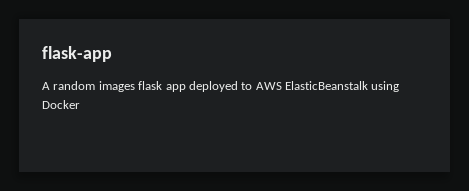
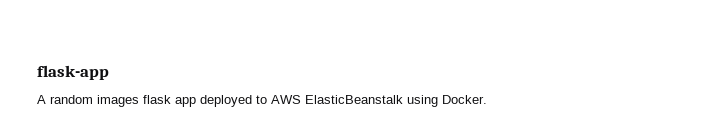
[42,100,80,109] Docker -> [442,95,487,104] Docker.

